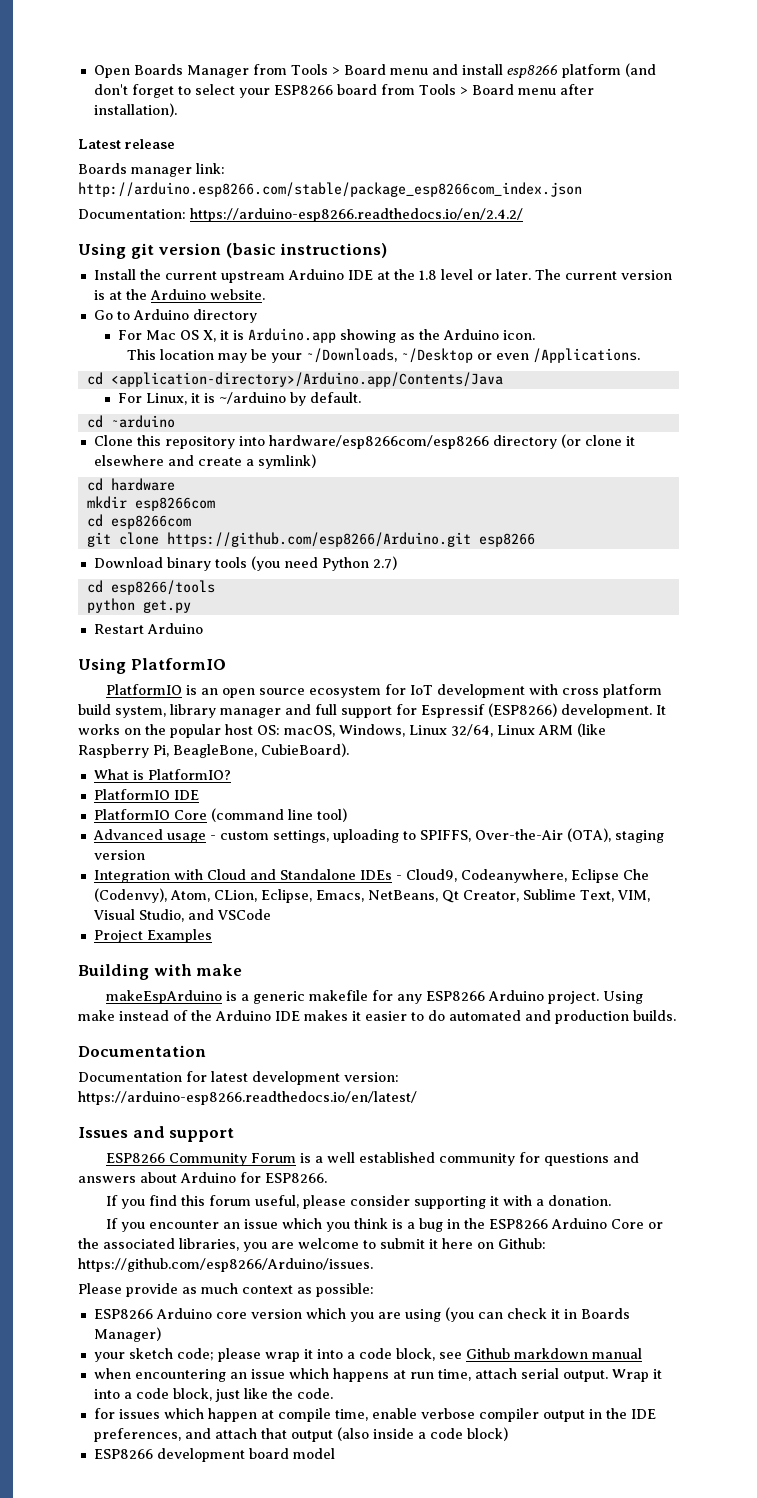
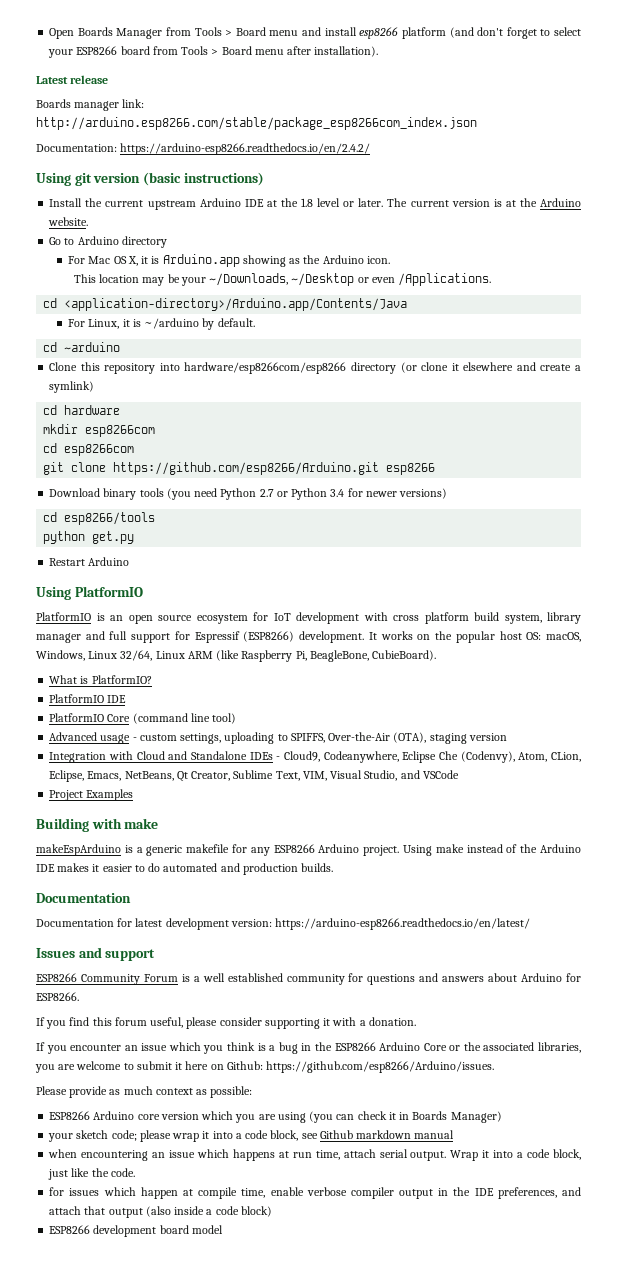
[372,556,397,570] 2.7) -> [259,488,448,500] 2.7 or Python 3.4 for newer versions)

